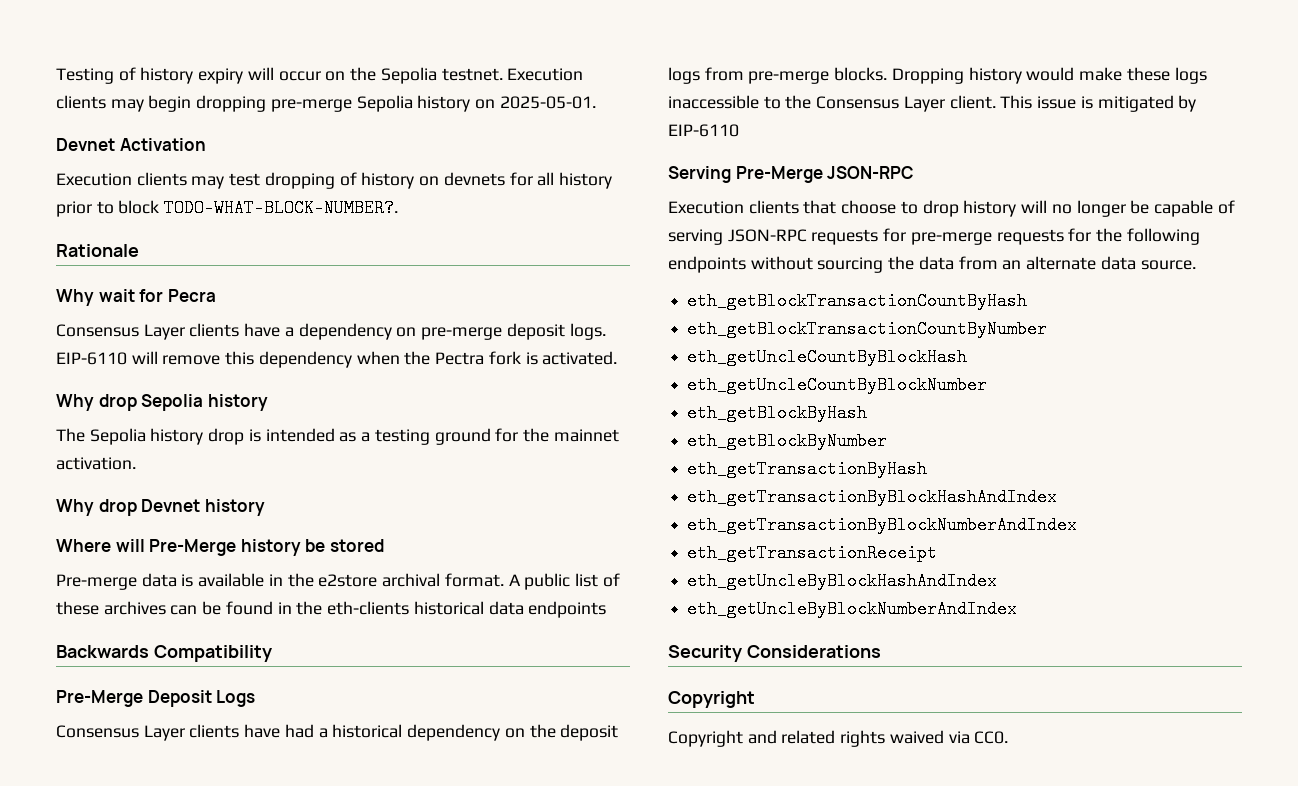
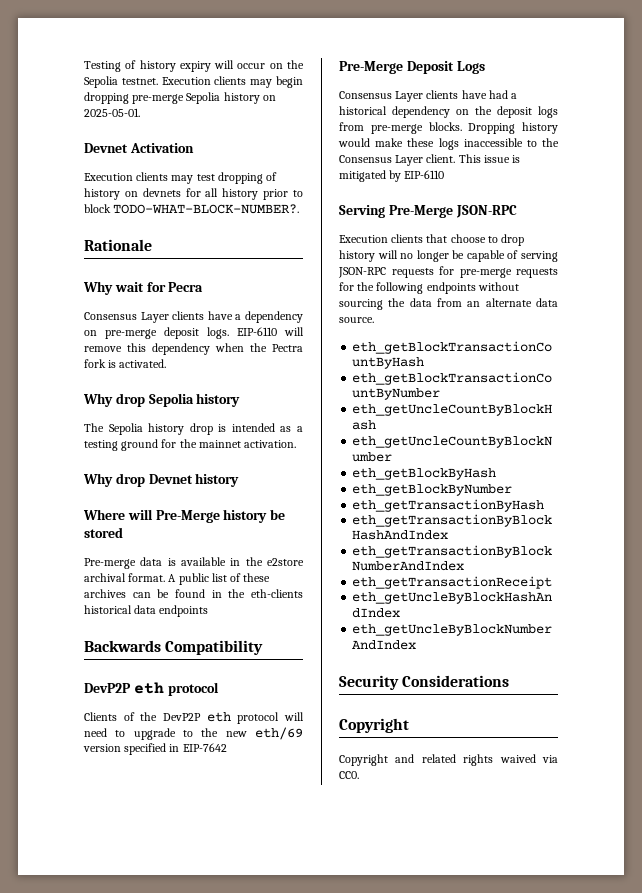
(272, 653) none -> [84,682,219,696] [84,712,304,724] [84,727,303,740] [83,743,227,755] // DevP2P eth protocol // Clients of the DevP2P eth protocol will need to upgrade to the new eth/69 version specified in EIP-7642

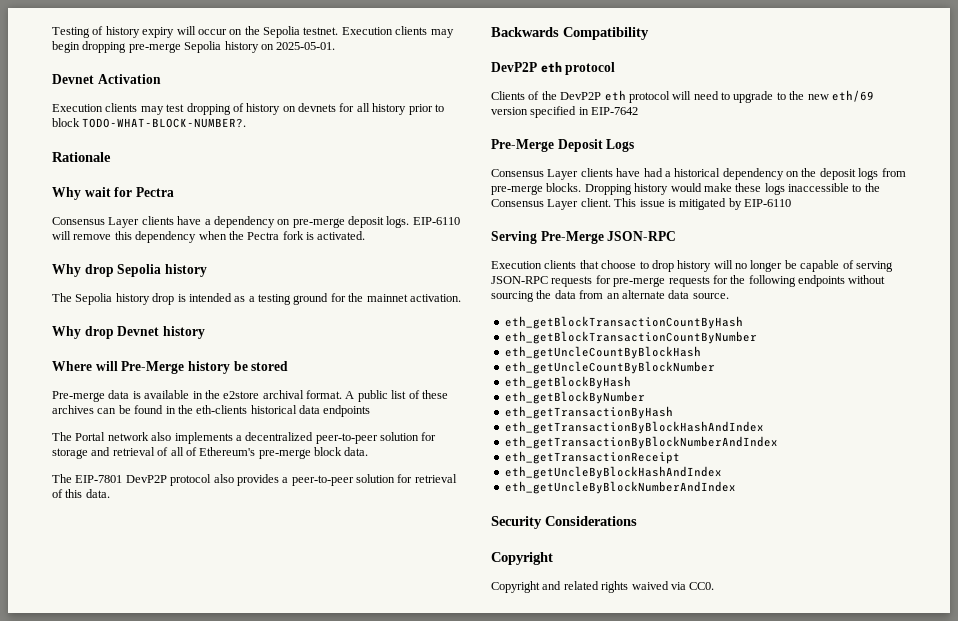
[168,282,204,292] Pecra -> [135,187,174,197] Pectra
(209, 611) none -> [52,432,437,444] [52,447,369,459] [52,474,457,486] [52,489,110,498] // The Portal network also implements a decentralized peer-to-peer solution for storage and retrieval of all of Ethereum's pre-merge block data. // The EIP-7801 DevP2P protocol also provides a peer-to-peer solution for retrieval of this data.

